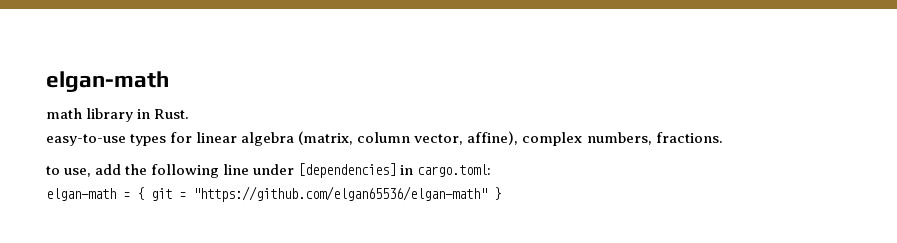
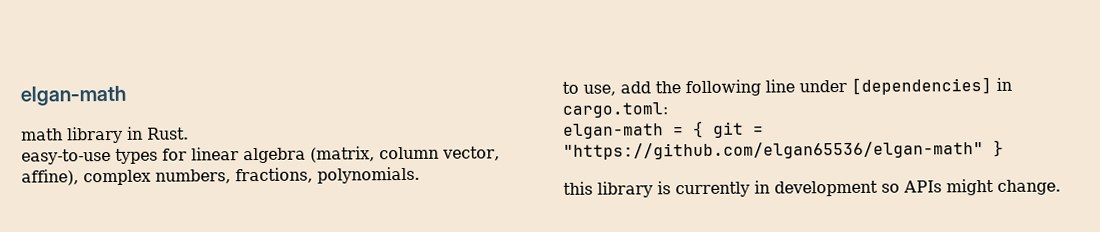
[655,132,723,143] fractions. -> [235,166,420,184] fractions, polynomials.
(501, 193) none -> [563,178,1061,198] // this library is currently in development so APIs might change.

